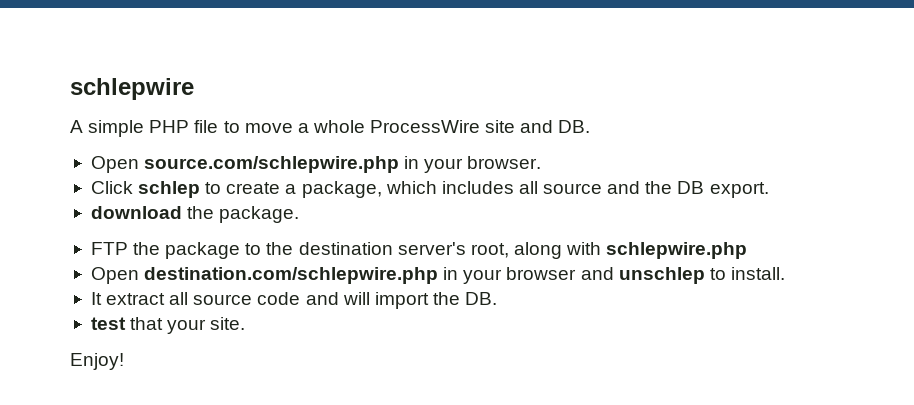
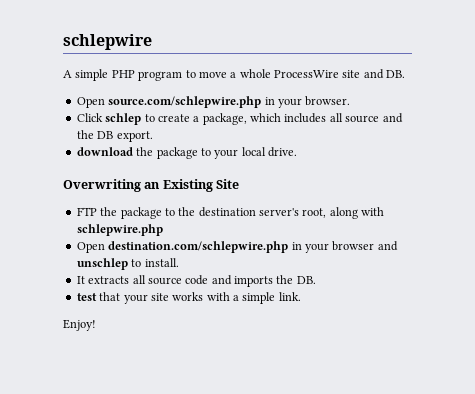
[194,120,219,133] file -> [138,71,183,81] program
[219,206,300,223] package. -> [156,147,297,159] [63,179,240,192] package to your local drive. // Overwriting an Existing Site
[106,293,166,305] extract -> [88,276,130,284] extracts
[342,292,429,309] will import -> [234,276,273,287] imports
[210,317,246,330] site. -> [150,292,301,304] site works with a simple link.

